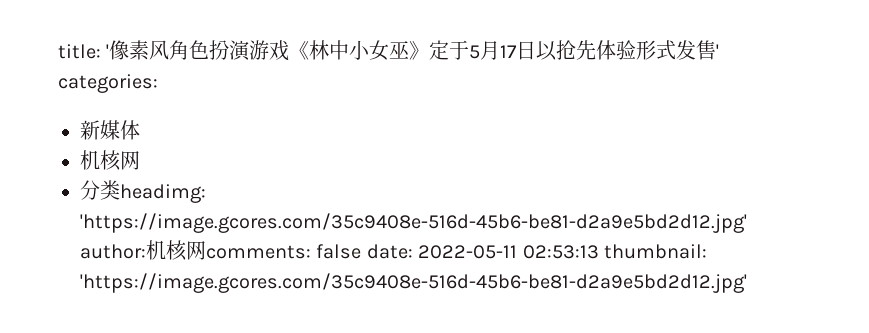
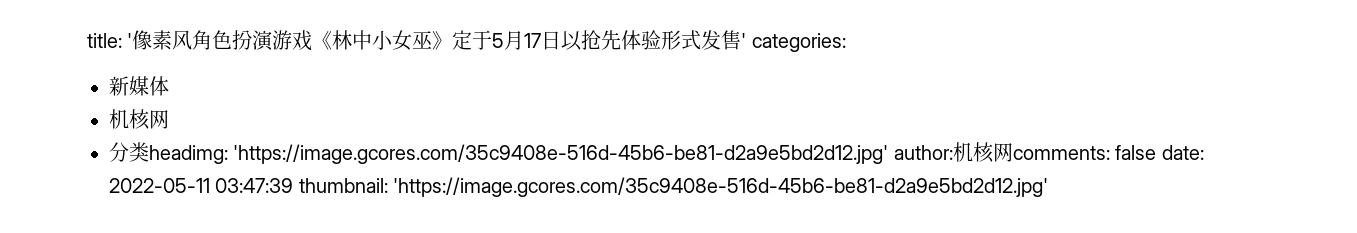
[522,245,599,259] 02:53:13 -> [215,178,294,193] 03:47:39

